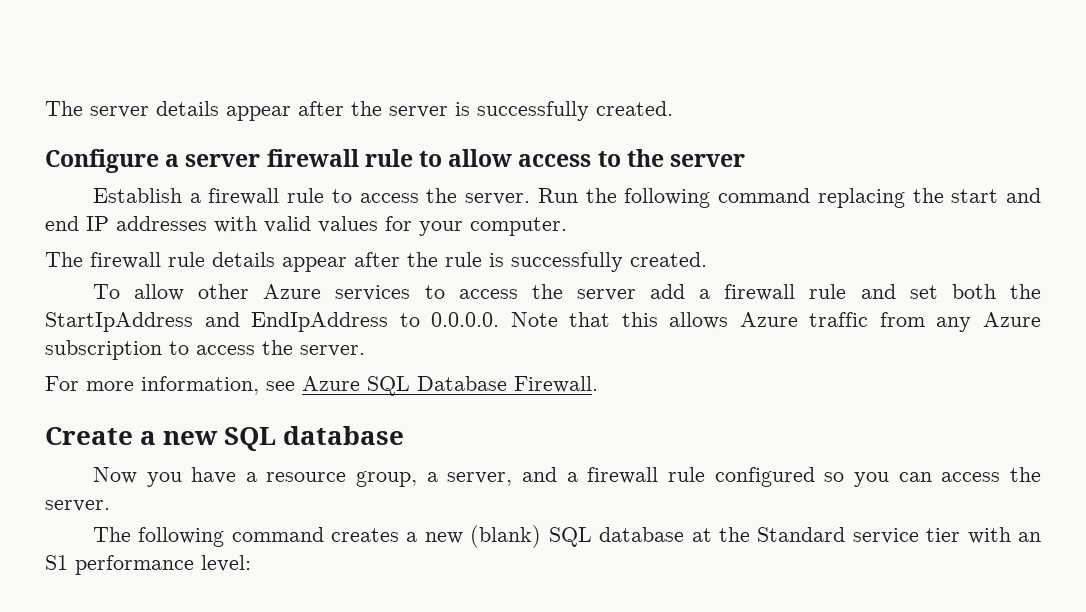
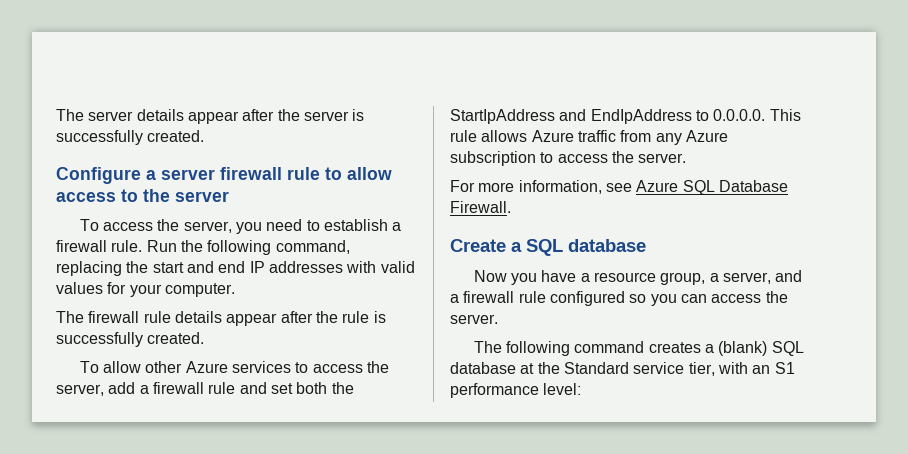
[92,188,531,205] Establish a firewall rule to access the server. -> [79,219,402,234] [56,240,143,252] To access the server, you need to establish a firewall rule.
[718,188,811,203] command -> [275,240,350,254] command,
[576,289,636,301] server -> [56,384,104,396] server,
[510,312,658,327] Note that this -> [769,109,801,121] [450,130,477,142] This rule
[163,431,219,445] new -> (522, 247) none
[424,532,463,544] new -> (714, 348) none
[926,528,961,542] tier -> [688,362,715,376] tier,

